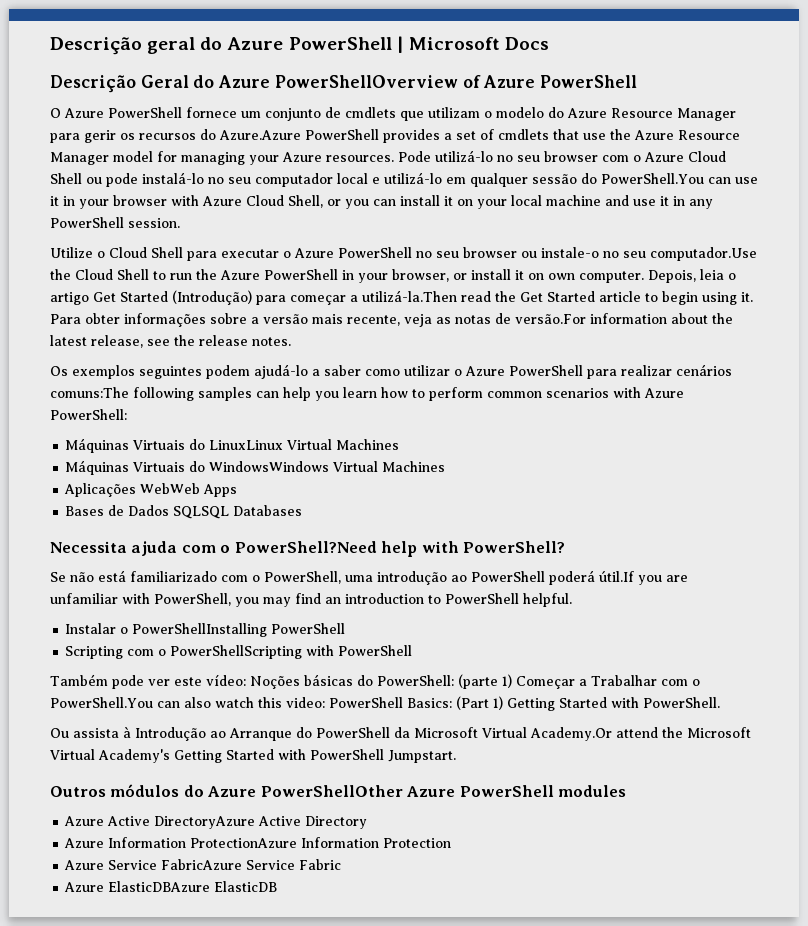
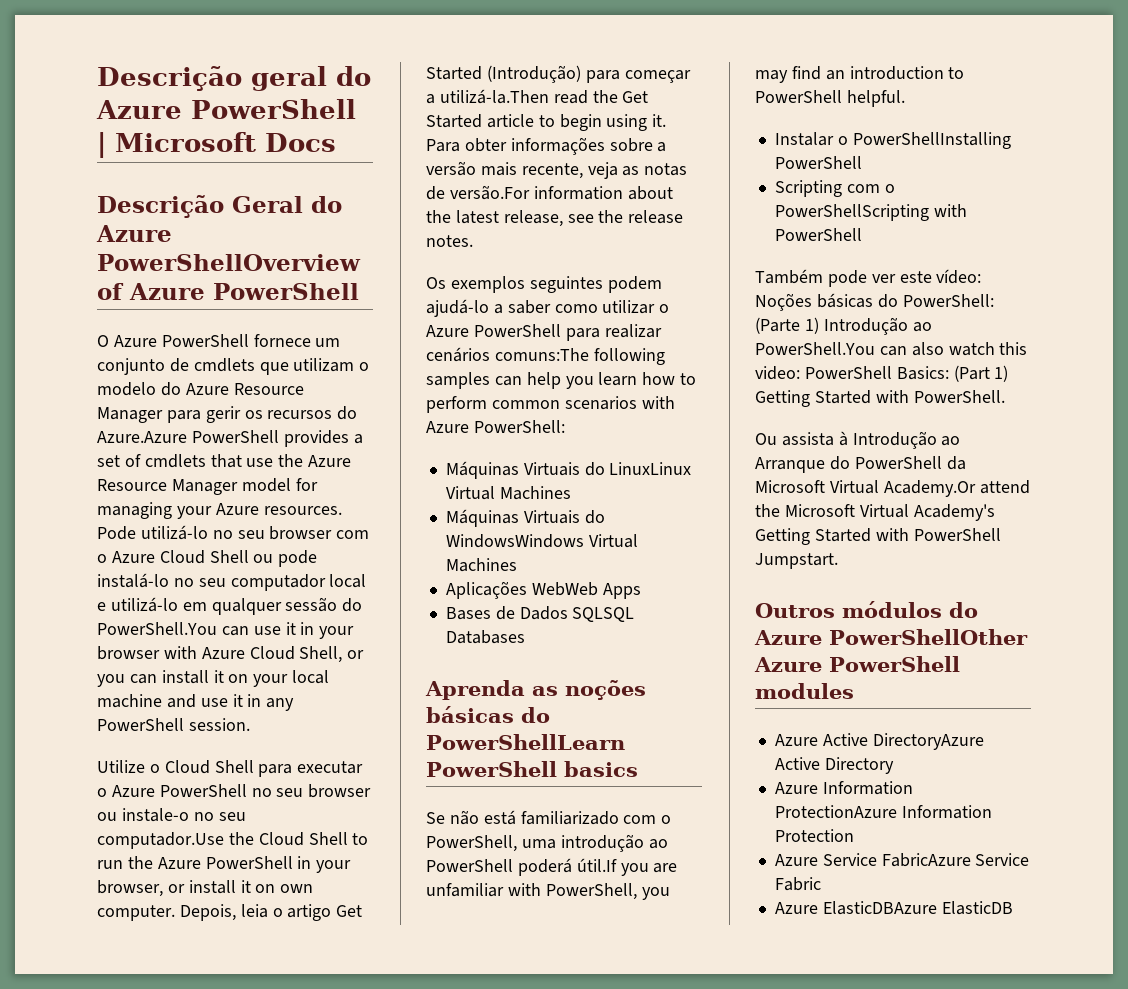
[50,541,566,557] Necessita ajuda com o PowerShell?Need help with PowerShell? -> [425,680,646,700] [426,706,550,723] [426,734,625,750] [426,761,638,777] Aprenda as noções básicas do PowerShellLearn PowerShell basics
[458,674,700,689] (parte 1) Começar a Trabalhar com o -> [755,317,932,335] (Parte 1) Introdução ao

